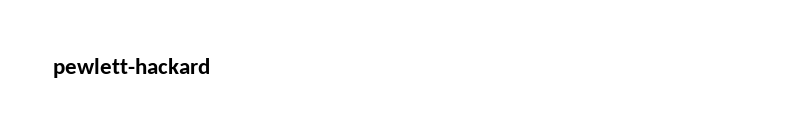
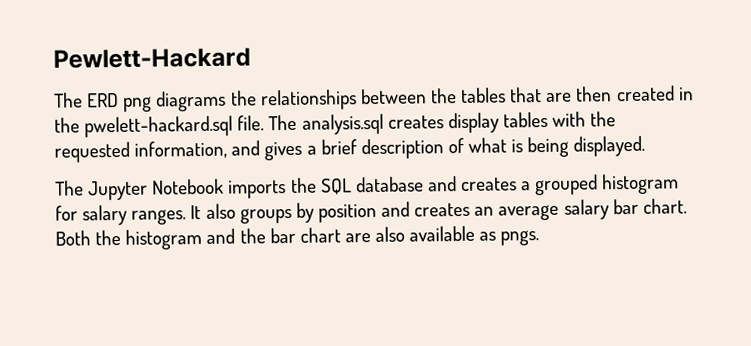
[53,58,210,78] pewlett-hackard -> [53,47,251,69] [54,85,694,112] [54,111,617,138] [54,135,646,163] [55,173,680,201] [55,198,687,226] [55,225,540,250] Pewlett-Hackard // The ERD png diagrams the relationships between the tables that are then created in the pwelett-hackard.sql file. The analysis.sql creates display tables with the requested information, and gives a brief description of what is being displayed. // The Jupyter Notebook imports the SQL database and creates a grouped histogram for salary ranges. It also groups by position and creates an average salary bar chart. Both the histogram and the bar chart are also available as pngs.

